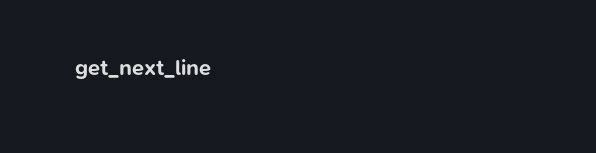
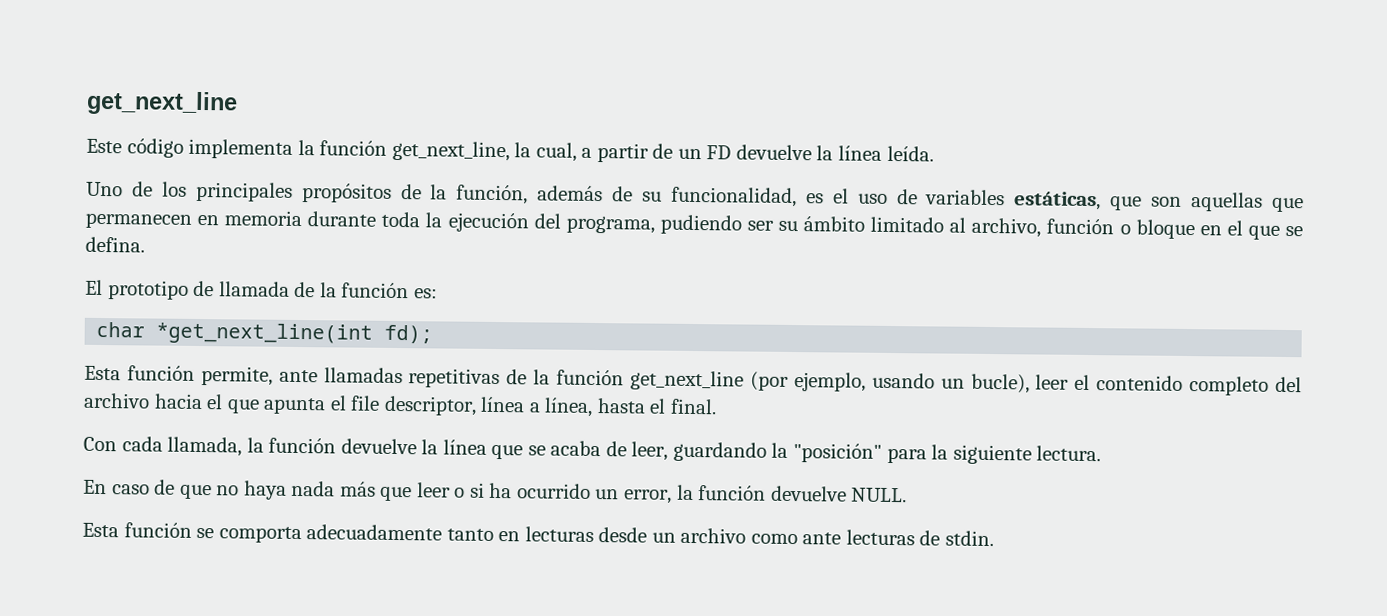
[75,59,211,79] get_next_line -> [86,90,238,116] [86,138,934,163] [86,181,1305,213] [85,210,1303,240] [85,236,145,253] [85,279,438,300] [96,321,434,345] [84,365,1303,396] [83,392,717,417] [83,436,1102,465] [83,479,908,504] [82,522,995,547] get_next_line // Este código implementa la función get_next_line, la cual, a partir de un FD devuelve la línea leída. // Uno de los principales propósitos de la función, además de su funcionalidad, es el uso de variables estáticas, que son aquellas que permanecen en memoria durante toda la ejecución del programa, pudiendo ser su ámbito limitado al archivo, función o bloque en el que se defina. // El prototipo de llamada de la función es: // char *get_next_line(int fd); // Esta función permite, ante llamadas repetitivas de la función get_next_line (por ejemplo, usando un bucle), leer el contenido completo del archivo hacia el que apunta el file descriptor, línea a línea, hasta el final. // Con cada llamada, la función devuelve la línea que se acaba de leer, guardando la "posición" para la siguiente lectura. // En caso de que no haya nada más que leer o si ha ocurrido un error, la función devuelve NULL. // Esta función se comporta adecuadamente tanto en lecturas desde un archivo como ante lecturas de stdin.

